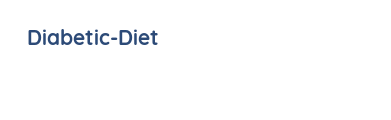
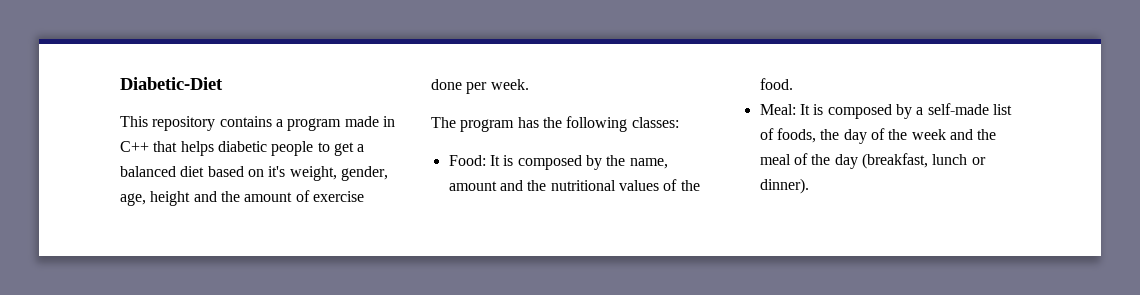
(159, 37) none -> [120,116,395,131] [120,141,365,156] [120,166,388,181] [120,190,364,206] [431,79,529,94] [431,116,679,132] [448,155,668,170] [448,179,700,191] [759,78,793,90] [759,103,1012,119] [759,128,997,144] [759,153,986,169] [759,178,809,194] // This repository contains a program made in C++ that helps diabetic people to get a balanced diet based on it's weight, gender, age, height and the amount of exercise done per week. // The program has the following classes: // Food: It is composed by the name, amount and the nutritional values of the food. // Meal: It is composed by a self-made list of foods, the day of the week and the meal of the day (breakfast, lunch or dinner).

